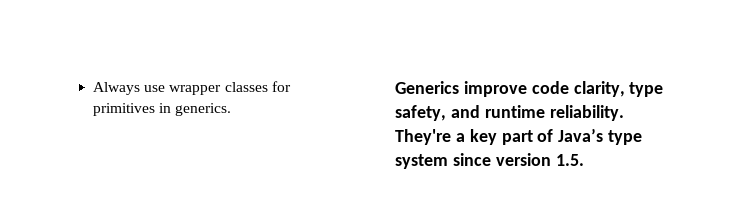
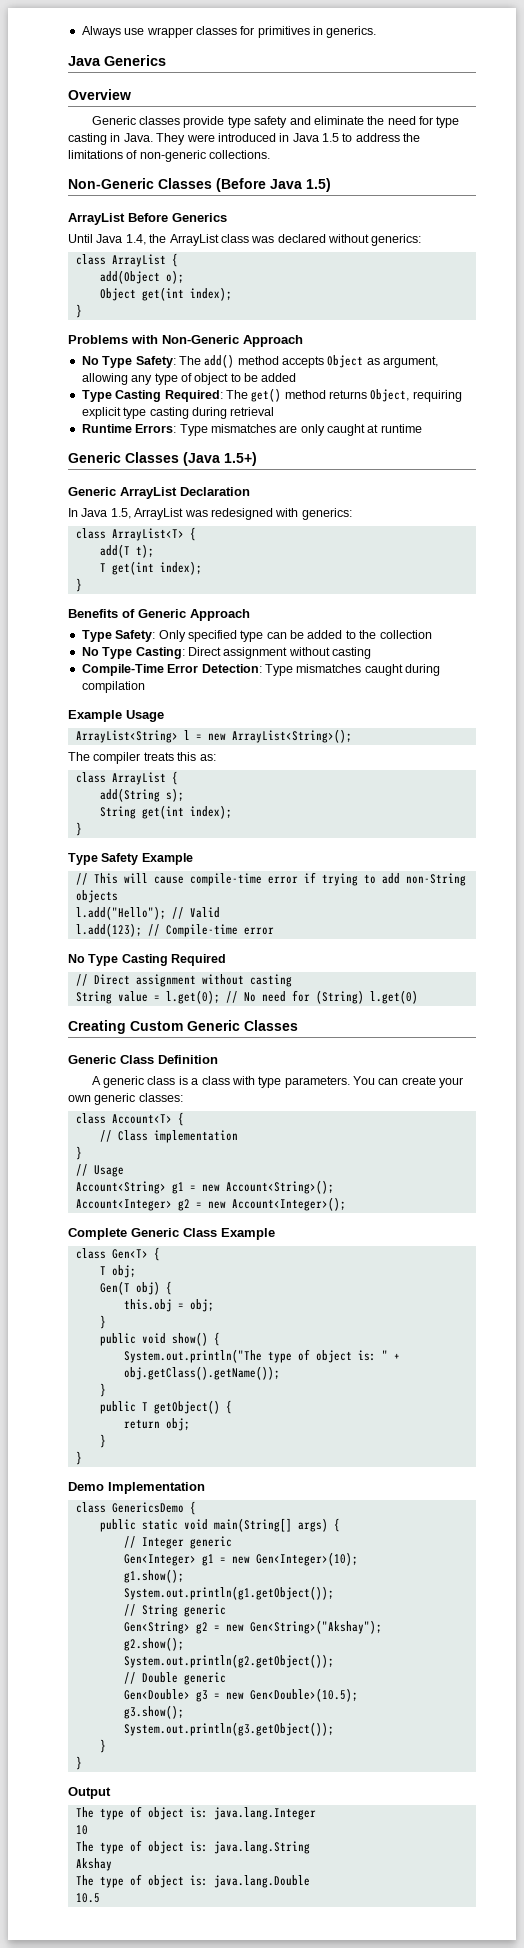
[395,81,664,97] [395,105,624,121] [395,128,643,145] [395,153,584,169] Generics improve code clarity, type safety, and runtime reliability. They're a key part of Java’s type system since version 1.5. -> [68,55,166,66] [68,89,131,100] [91,116,460,128] [68,133,421,145] [68,150,271,162] [68,178,331,192] [68,213,227,225] [68,234,422,246] [75,253,178,267] [99,270,184,284] [99,287,232,301] [75,304,82,318] [68,335,303,347] [81,354,439,368] [81,373,297,385] [81,388,462,402] [81,407,275,419] [81,424,422,436] [68,452,257,466] [68,487,250,499] [68,508,352,520] [75,527,196,541] [99,544,154,558] [99,561,202,575] [75,578,82,592] [68,609,250,621] [81,630,432,642] [81,647,371,659] [81,664,440,676] [81,681,145,693] [68,710,164,722] [75,729,352,743] [68,752,216,764] [75,771,178,785] [99,788,184,802] [99,805,232,819] [75,822,82,836] [68,853,193,865] [75,872,466,886] [75,890,118,903] [75,906,220,920] [75,923,274,937] [68,954,227,966] [75,974,292,987] [75,990,418,1004] [68,1020,298,1034] [68,1055,218,1064] [91,1076,464,1088] [68,1093,183,1105] [75,1112,184,1126] [99,1130,238,1143] [75,1146,82,1160] [75,1164,124,1177] [75,1180,334,1194] [75,1197,346,1211] [68,1228,275,1240] [75,1247,160,1261] [99,1265,136,1278] [99,1281,172,1295] [123,1299,214,1312] [99,1315,106,1329] [99,1332,220,1346] [123,1349,400,1363] [123,1366,280,1380] [99,1383,106,1397] [99,1400,232,1414] [123,1418,190,1431] [99,1434,106,1448] [75,1451,82,1465] [68,1482,205,1494] [75,1501,196,1515] [99,1518,340,1532] [123,1536,232,1549] [123,1552,358,1566] [123,1569,184,1583] [123,1586,334,1600] [123,1604,226,1617] [123,1620,382,1634] [123,1637,184,1651] [123,1654,334,1668] [123,1672,226,1685] [123,1688,358,1702] [123,1705,184,1719] [123,1722,334,1736] [99,1739,106,1753] [75,1756,82,1770] [68,1787,111,1799] [75,1806,316,1820] [75,1825,88,1835] [75,1840,310,1854] [75,1858,112,1871] [75,1874,310,1888] [75,1893,100,1903] Java Generics // Overview // Generic classes provide type safety and eliminate the need for type casting in Java. They were introduced in Java 1.5 to address the limitations of non-generic collections. // Non-Generic Classes (Before Java 1.5) // ArrayList Before Generics // Until Java 1.4, the ArrayList class was declared without generics: // class ArrayList { // add(Object o); // Object get(int index); // } // Problems with Non-Generic Approach // No Type Safety: The add() method accepts Object as argument, allowing any type of object to be added // Type Casting Required: The get() method returns Object, requiring explicit type casting during retrieval // Runtime Errors: Type mismatches are only caught at runtime // Generic Classes (Java 1.5+) // Generic ArrayList Declaration // In Java 1.5, ArrayList was redesigned with generics: // class ArrayList<T> { // add(T t); // T get(int index); // } // Benefits of Generic Approach // Type Safety: Only specified type can be added to the collection // No Type Casting: Direct assignment without casting // Compile-Time Error Detection: Type mismatches caught during compilation // Example Usage // ArrayList<String> l = new ArrayList<String>(); // The compiler treats this as: // class ArrayList { // add(String s); // String get(int index); // } // Type Safety Example // // This will cause compile-time error if trying to add non-String objects // l.add("Hello"); // Valid // l.add(123); // Compile-time error // No Type Casting Required // // Direct assignment without casting // String value = l.get(0); // No need for (String) l.get(0) // Creating Custom Generic Classes // Generic Class Definition // A generic class is a class with type parameters. You can create your own generic classes: // class Account<T> { // // Class implementation // } // // Usage // Account<String> g1 = new Account<String>(); // Account<Integer> g2 = new Account<Integer>(); // Complete Generic Class Example // class Gen<T> { // T obj; // Gen(T obj) { // this.obj = obj; // } // public void show() { // System.out.println("The type of object is: " + obj.getClass().getName()); // } // public T getObject() { // return obj; // } // } // Demo Implementation // class GenericsDemo { // public static void main(String[] args) { // // Integer generic // Gen<Integer> g1 = new Gen<Integer>(10); // g1.show(); // System.out.println(g1.getObject()); // // String generic // Gen<String> g2 = new Gen<String>("Akshay"); // g2.show(); // System.out.println(g2.getObject()); // // Double generic // Gen<Double> g3 = new Gen<Double>(10.5); // g3.show(); // System.out.println(g3.getObject()); // } // } // Output // The type of object is: java.lang.Integer // 10 // The type of object is: java.lang.String // Akshay // The type of object is: java.lang.Double // 10.5

